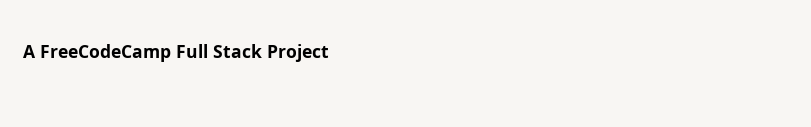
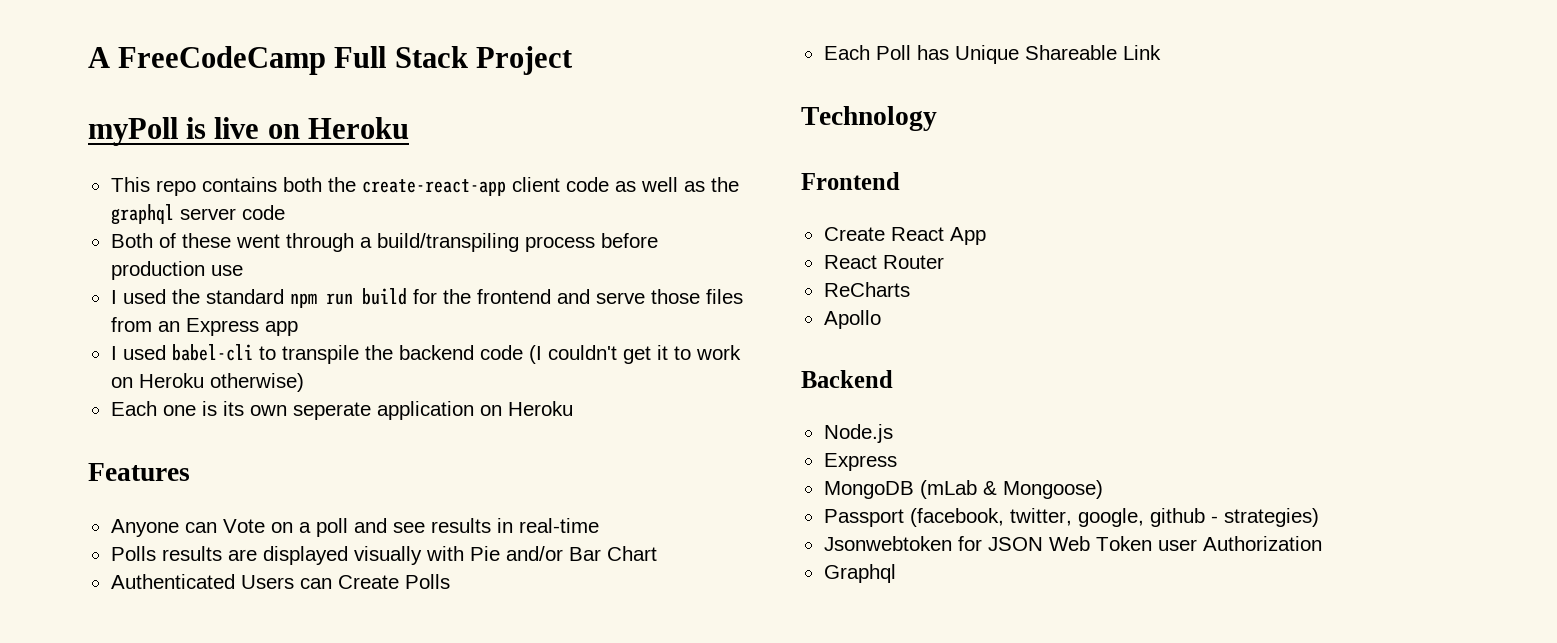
(329, 53) none -> [88,117,409,146] [110,177,739,196] [110,204,285,225] [110,233,658,252] [110,261,243,280] [110,288,743,308] [110,317,298,336] [110,344,741,364] [110,373,304,392] [110,401,573,420] [88,463,190,481] [110,518,599,537] [110,546,657,565] [110,574,450,589] [823,45,1161,64] [801,106,937,131] [801,172,900,190] [823,227,986,245] [823,255,944,269] [823,282,910,297] [823,310,881,329] [801,370,893,388] [823,424,893,443] [823,453,897,471] [823,480,1103,499] [823,508,1319,527] [823,536,1322,551] [823,564,896,583] // myPoll is live on Heroku // This repo contains both the create-react-app client code as well as the graphql server code // Both of these went through a build/transpiling process before production use // I used the standard npm run build for the frontend and serve those files from an Express app // I used babel-cli to transpile the backend code (I couldn't get it to work on Heroku otherwise) // Each one is its own seperate application on Heroku // Features // Anyone can Vote on a poll and see results in real-time // Polls results are displayed visually with Pie and/or Bar Chart // Authenticated Users can Create Polls // Each Poll has Unique Shareable Link // Technology // Frontend // Create React App // React Router // ReCharts // Apollo // Backend // Node.js // Express // MongoDB (mLab & Mongoose) // Passport (facebook, twitter, google, github - strategies) // Jsonwebtoken for JSON Web Token user Authorization // Graphql

